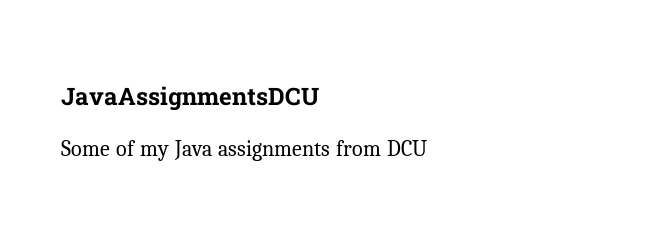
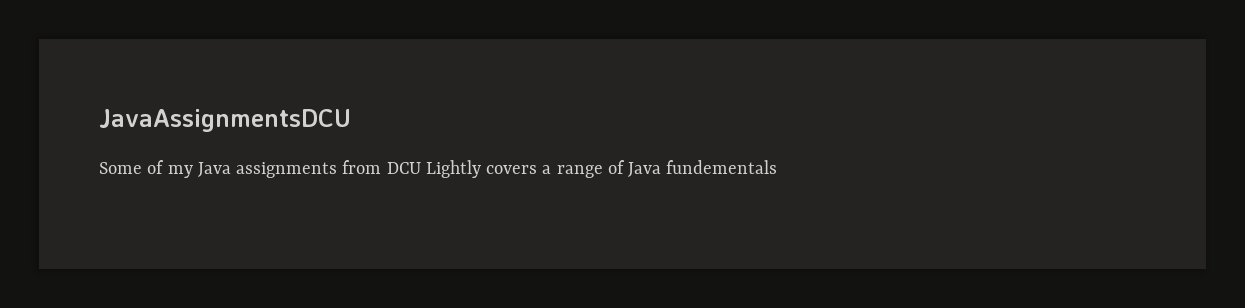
(427, 148) none -> [425,160,778,178] Lightly covers a range of Java fundementals

